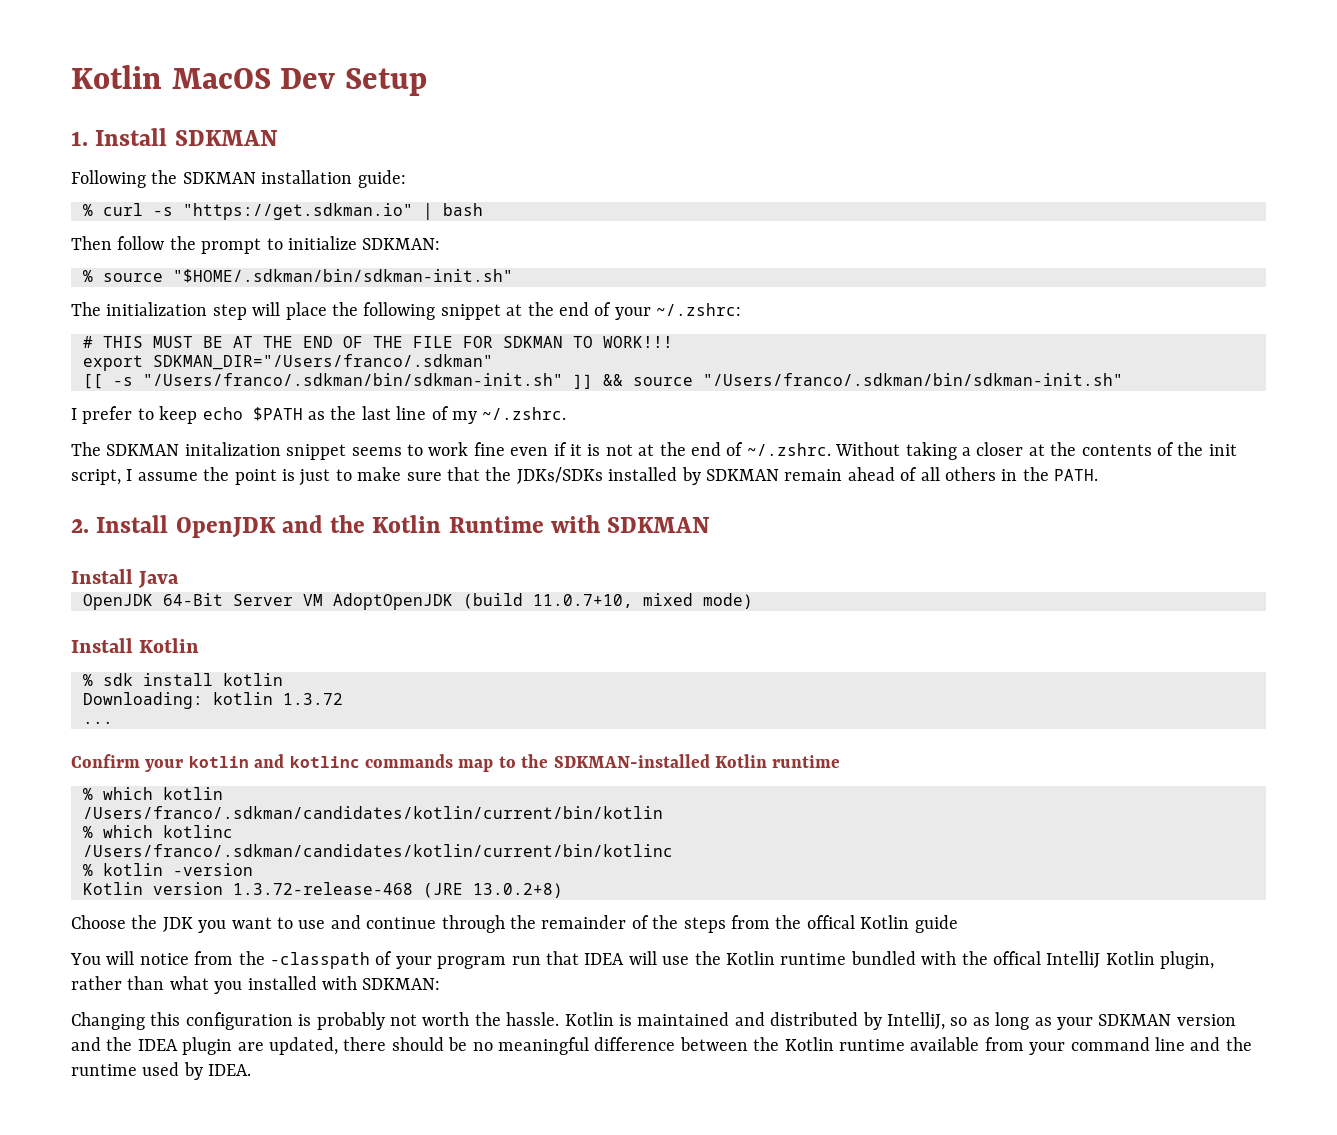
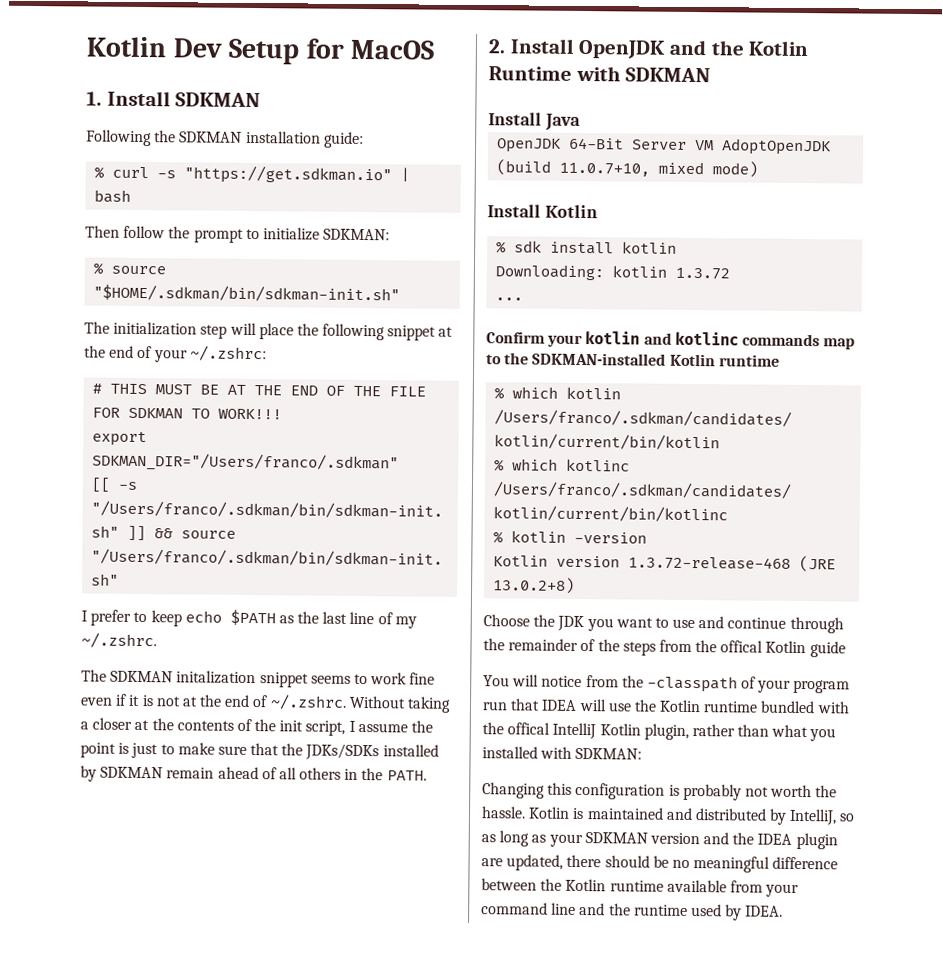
[71,65,271,89] Kotlin MacOS -> [86,36,167,58] Kotlin
(428, 82) none -> [305,38,436,60] for MacOS

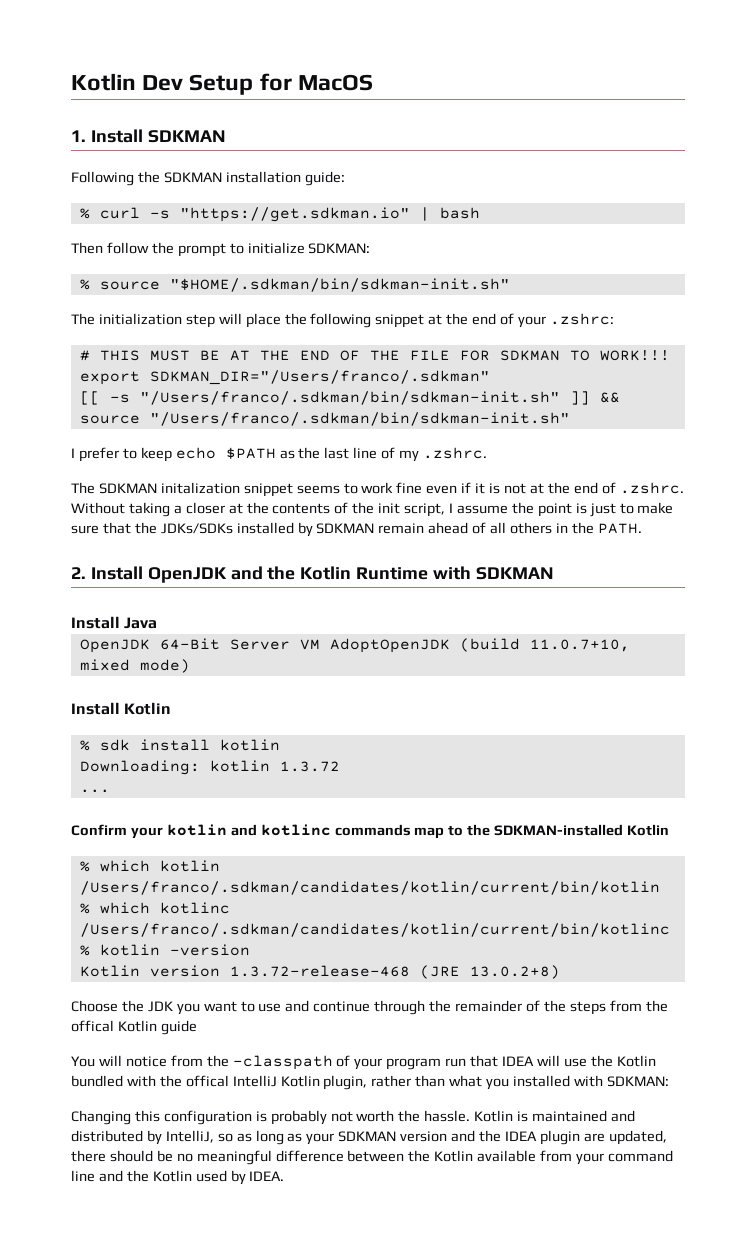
[189,345,267,362] ~/.zshrc: -> [549,313,614,325] .zshrc:
[81,632,157,649] ~/.zshrc. -> [423,447,488,459] .zshrc.
[269,694,347,710] ~/.zshrc. -> [619,482,684,494] .zshrc.
[718,354,780,367] runtime -> (670, 830) none
[703,701,759,713] runtime -> (656, 1061) none
[609,880,664,892] runtime -> (474, 1156) none
[633,904,688,916] runtime -> [152,1170,192,1182] Kotlin

